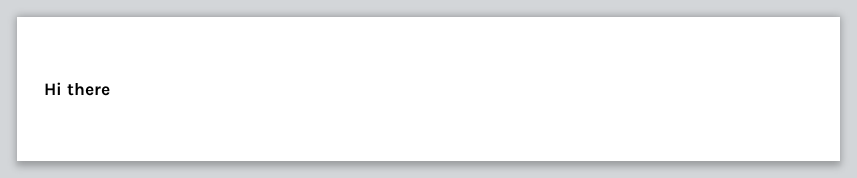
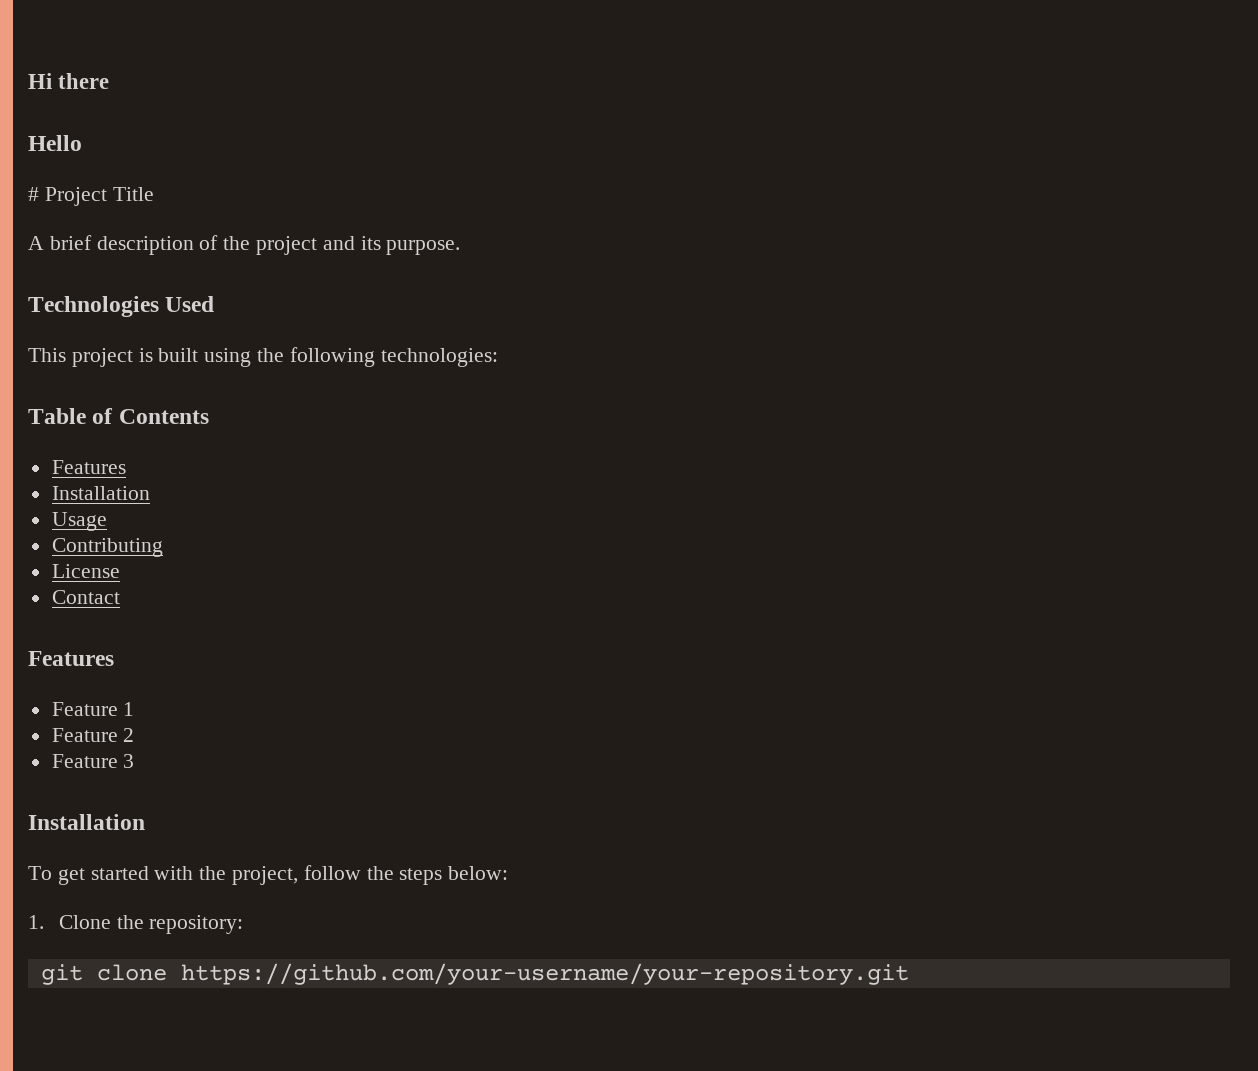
(110, 89) none -> [28,135,82,151] [28,187,154,206] [28,235,461,255] [28,296,215,317] [28,347,498,367] [28,408,209,424] [51,460,126,474] [51,486,150,500] [51,512,107,531] [51,538,163,557] [51,564,120,578] [51,590,120,604] [28,651,114,666] [51,702,135,716] [51,728,135,742] [51,754,135,768] [28,814,145,830] [28,865,509,885] [28,915,244,934] [40,963,909,985] // Hello // # Project Title // A brief description of the project and its purpose. // Technologies Used // This project is built using the following technologies: // Table of Contents // Features // Installation // Usage // Contributing // License // Contact // Features // Feature 1 // Feature 2 // Feature 3 // Installation // To get started with the project, follow the steps below: // 1. Clone the repository: // git clone https://github.com/your-username/your-repository.git

